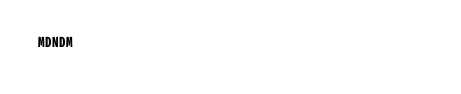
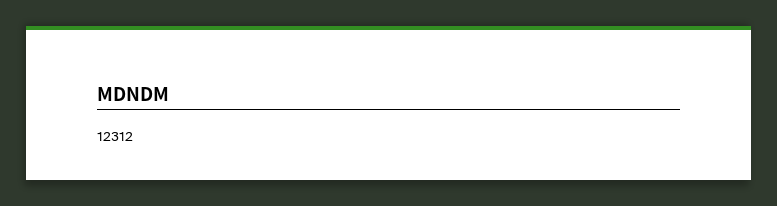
(73, 41) none -> [97,132,133,141] // 12312

